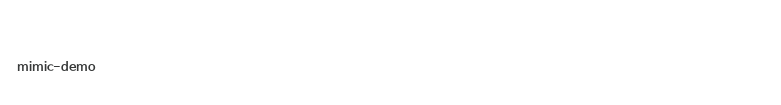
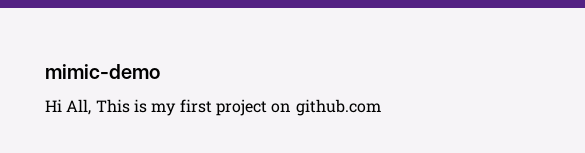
(96, 66) none -> [45,99,381,116] // Hi All, This is my first project on github.com

